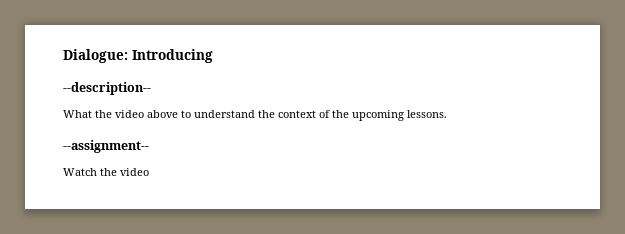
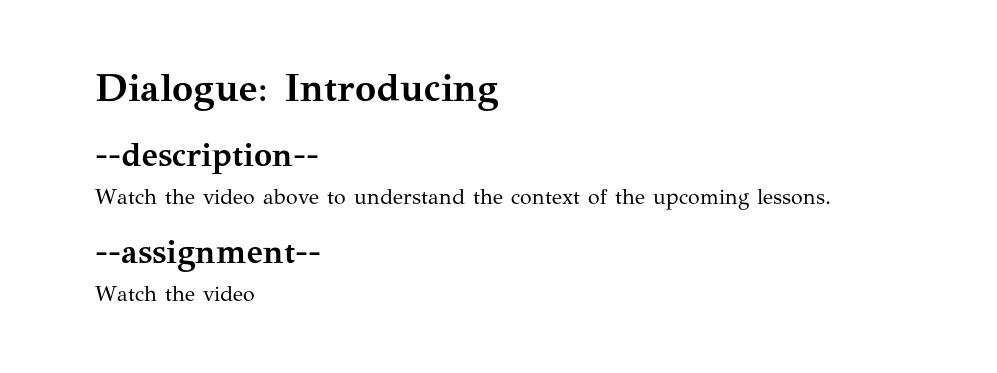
[63,110,92,118] What -> [95,189,157,204] Watch

